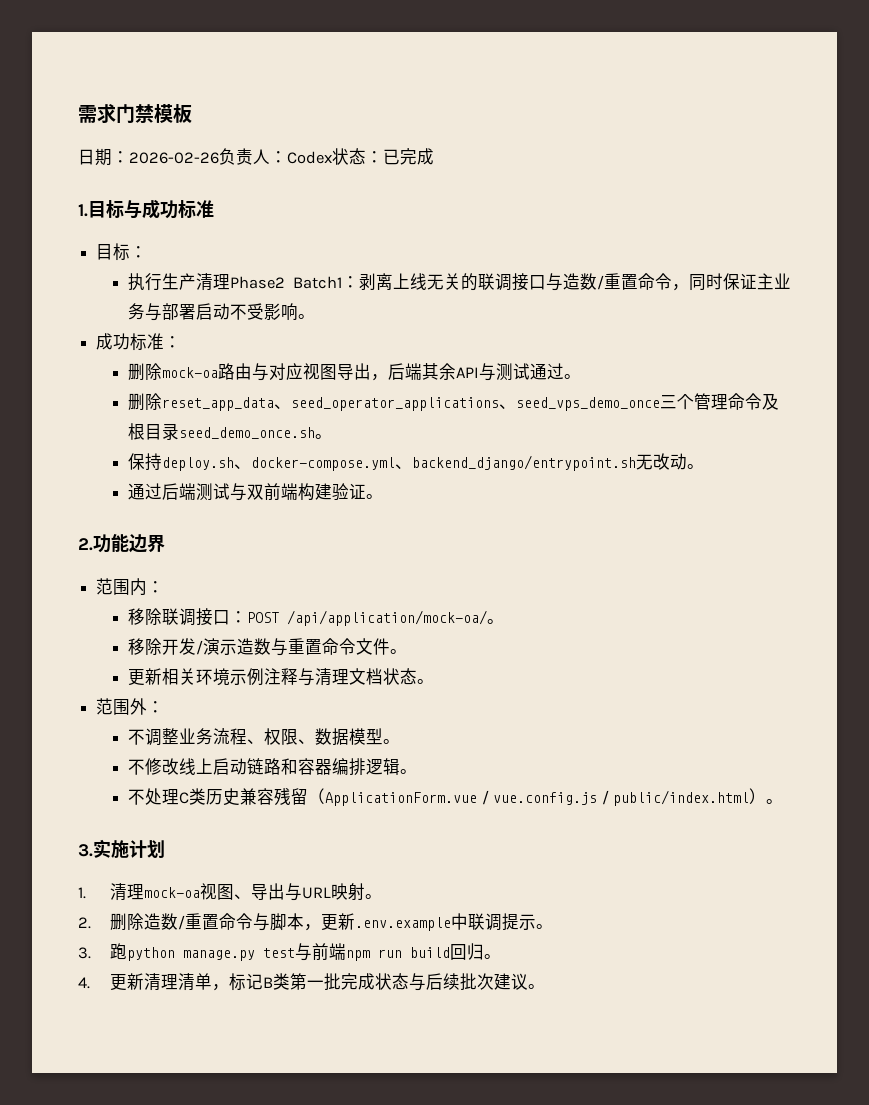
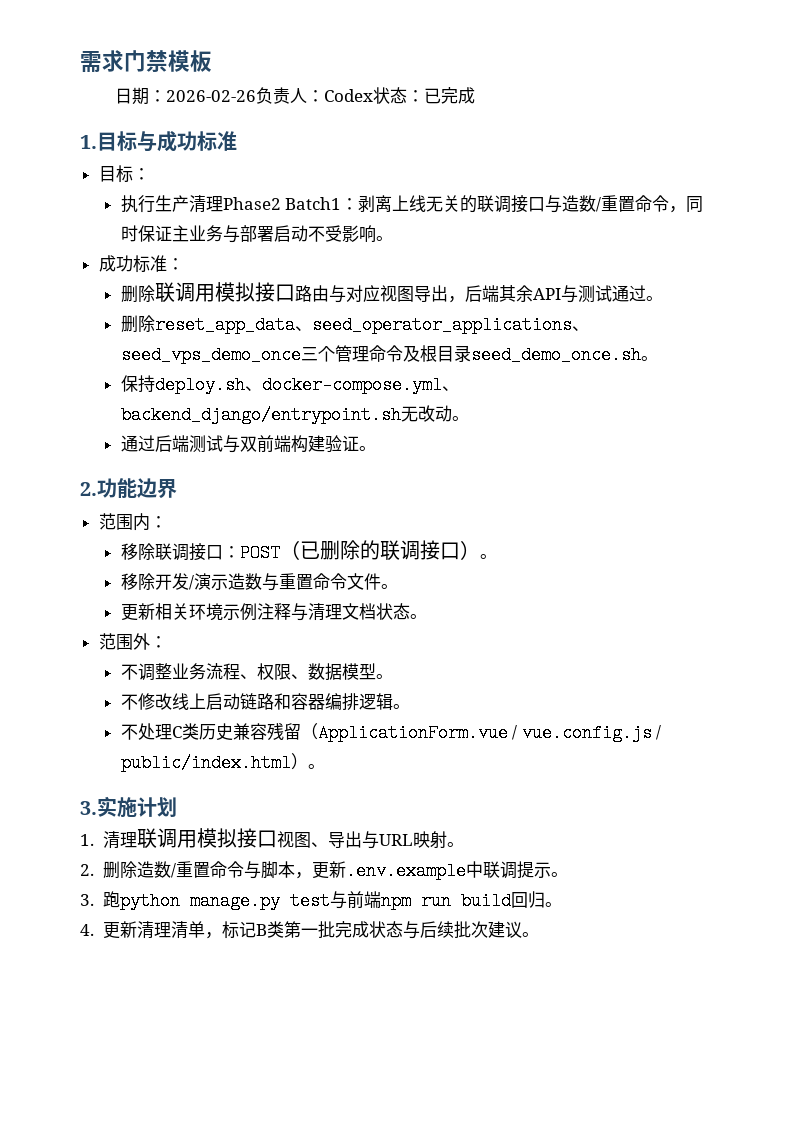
[162,367,219,378] mock-oa -> [154,282,295,303] 联调用模拟接口
[287,610,488,626] /api/application/mock-oa/ -> [279,540,480,561] （已删除的联调接口）
[144,887,201,898] mock-oa -> [136,828,277,849] 联调用模拟接口

